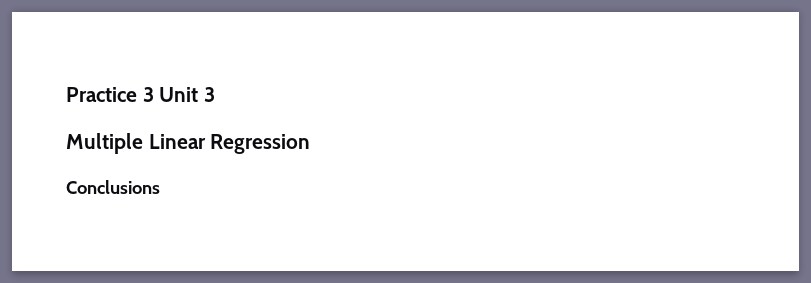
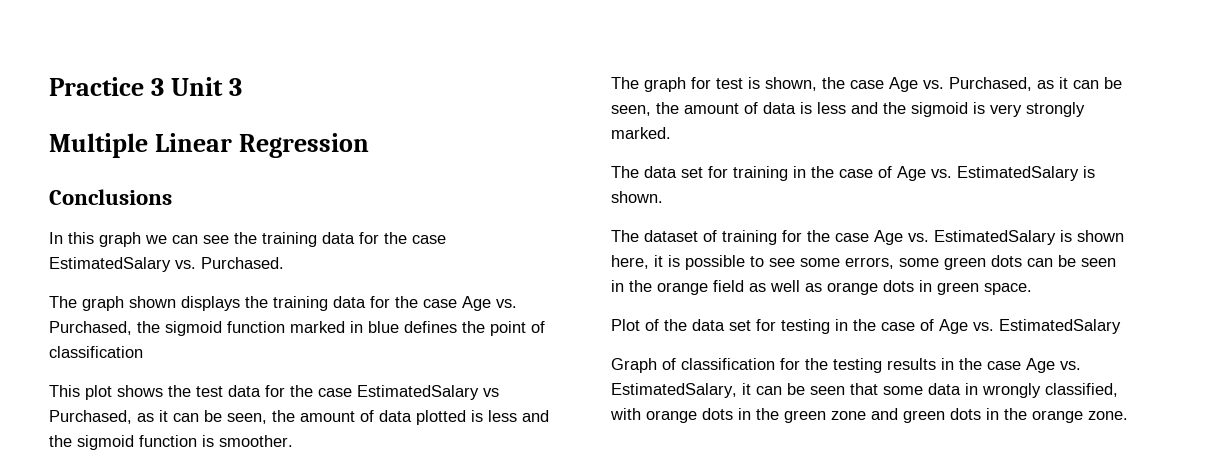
(160, 187) none -> [49,232,446,247] [49,257,284,272] [49,296,517,311] [49,321,545,336] [49,346,143,358] [49,385,499,400] [49,410,549,425] [49,435,293,450] [611,77,1122,92] [611,102,1085,117] [611,127,671,139] [611,166,1095,181] [611,191,663,203] [611,230,1124,245] [611,255,1116,270] [611,280,1032,295] [611,319,1121,334] [611,358,1081,373] [611,383,1118,398] [610,408,1128,423] // In this graph we can see the training data for the case EstimatedSalary vs. Purchased. // The graph shown displays the training data for the case Age vs. Purchased, the sigmoid function marked in blue defines the point of classification // This plot shows the test data for the case EstimatedSalary vs Purchased, as it can be seen, the amount of data plotted is less and the sigmoid function is smoother. // The graph for test is shown, the case Age vs. Purchased, as it can be seen, the amount of data is less and the sigmoid is very strongly marked. // The data set for training in the case of Age vs. EstimatedSalary is shown. // The dataset of training for the case Age vs. EstimatedSalary is shown here, it is possible to see some errors, some green dots can be seen in the orange field as well as orange dots in green space. // Plot of the data set for testing in the case of Age vs. EstimatedSalary // Graph of classification for the testing results in the case Age vs. EstimatedSalary, it can be seen that some data in wrongly classified, with orange dots in the green zone and green dots in the orange zone.

